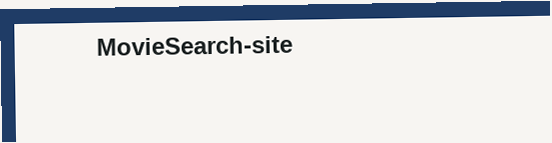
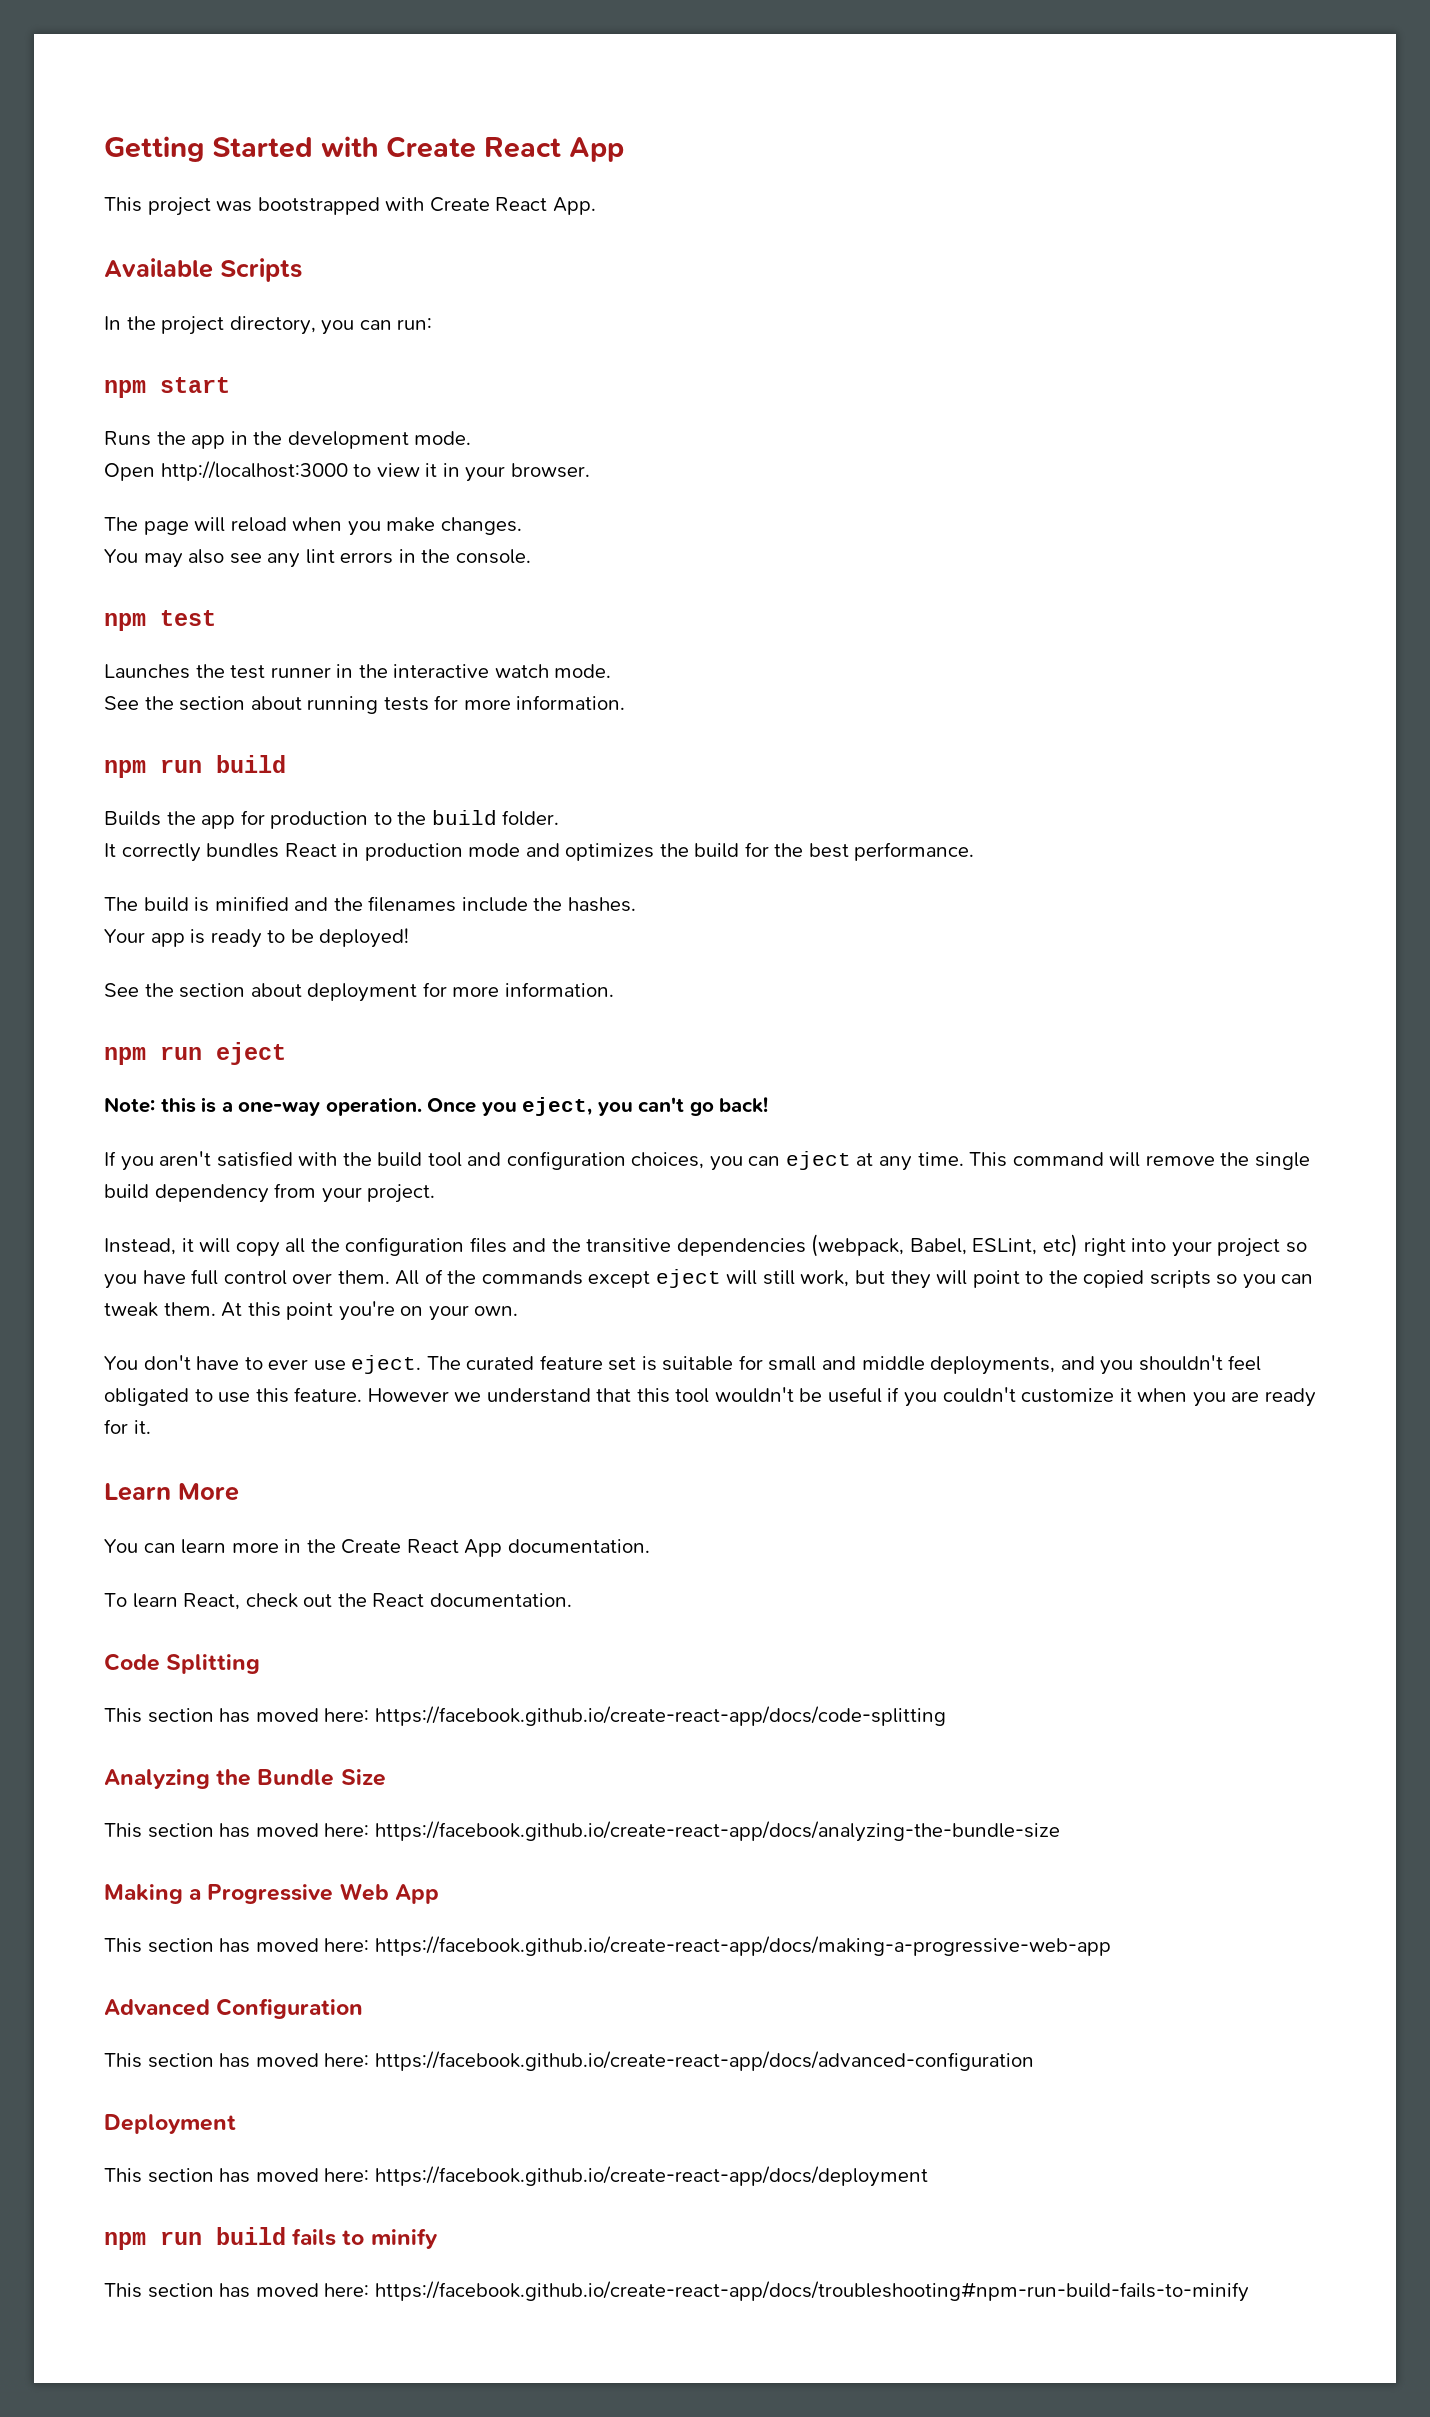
[96,35,293,56] MovieSearch-site -> [104,136,624,162] [104,197,596,216] [104,258,302,282] [104,316,433,335] [104,377,230,398] [104,431,472,449] [104,461,590,482] [104,517,522,536] [104,549,531,568] [104,610,216,631] [104,664,612,679] [104,695,626,714] [104,755,286,778] [104,810,560,829] [104,842,975,862] [104,896,636,912] [104,928,410,948] [104,982,614,1002] [104,1042,286,1065] [104,1097,769,1116] [104,1151,1310,1171] [104,1183,436,1203] [104,1234,1307,1257] [104,1269,1314,1289] [104,1301,519,1321] [104,1355,1262,1375] [104,1387,1316,1407] [104,1419,151,1434] [104,1483,239,1501] [104,1539,650,1557] [104,1593,572,1610] [104,1653,261,1674] [104,1706,946,1726] [104,1769,386,1789] [104,1821,1060,1842] [104,1883,439,1904] [104,1936,1111,1956] [104,1998,364,2019] [104,2051,1034,2071] [104,2114,236,2134] [104,2166,928,2187] [104,2227,438,2250] [104,2281,1249,2302] Getting Started with Create React App // This project was bootstrapped with Create React App. // Available Scripts // In the project directory, you can run: // npm start // Runs the app in the development mode. // Open http://localhost:3000 to view it in your browser. // The page will reload when you make changes. // You may also see any lint errors in the console. // npm test // Launches the test runner in the interactive watch mode. // See the section about running tests for more information. // npm run build // Builds the app for production to the build folder. // It correctly bundles React in production mode and optimizes the build for the best performance. // The build is minified and the filenames include the hashes. // Your app is ready to be deployed! // See the section about deployment for more information. // npm run eject // Note: this is a one-way operation. Once you eject, you can't go back! // If you aren't satisfied with the build tool and configuration choices, you can eject at any time. This command will remove the single build dependency from your project. // Instead, it will copy all the configuration files and the transitive dependencies (webpack, Babel, ESLint, etc) right into your project so you have full control over them. All of the commands except eject will still work, but they will point to the copied scripts so you can tweak them. At this point you're on your own. // You don't have to ever use eject. The curated feature set is suitable for small and middle deployments, and you shouldn't feel obligated to use this feature. However we understand that this tool wouldn't be useful if you couldn't customize it when you are ready for it. // Learn More // You can learn more in the Create React App documentation. // To learn React, check out the React documentation. // Code Splitting // This section has moved here: https://facebook.github.io/create-react-app/docs/code-splitting // Analyzing the Bundle Size // This section has moved here: https://facebook.github.io/create-react-app/docs/analyzing-the-bundle-size // Making a Progressive Web App // This section has moved here: https://facebook.github.io/create-react-app/docs/making-a-progressive-web-app // Advanced Configuration // This section has moved here: https://facebook.github.io/create-react-app/docs/advanced-configuration // Deployment // This section has moved here: https://facebook.github.io/create-react-app/docs/deployment // npm run build fails to minify // This section has moved here: https://facebook.github.io/create-react-app/docs/troubleshooting#npm-run-build-fails-to-minify

